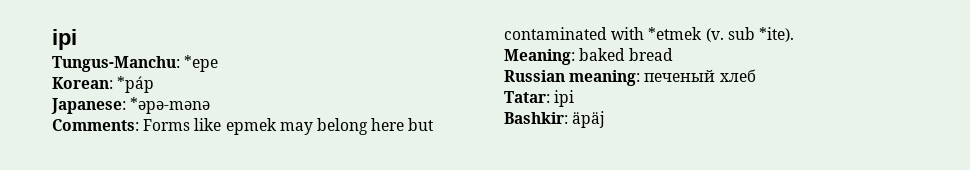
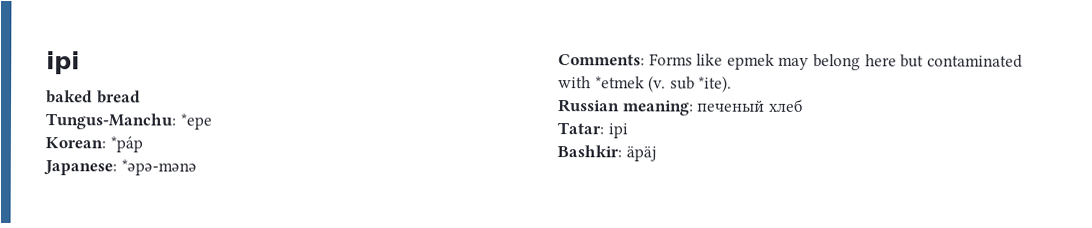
[52,29,77,50] ipi -> [46,51,80,75] [46,90,141,104] ipi // baked bread
[504,48,674,65] // Meaning: baked bread -> (733, 84) none

